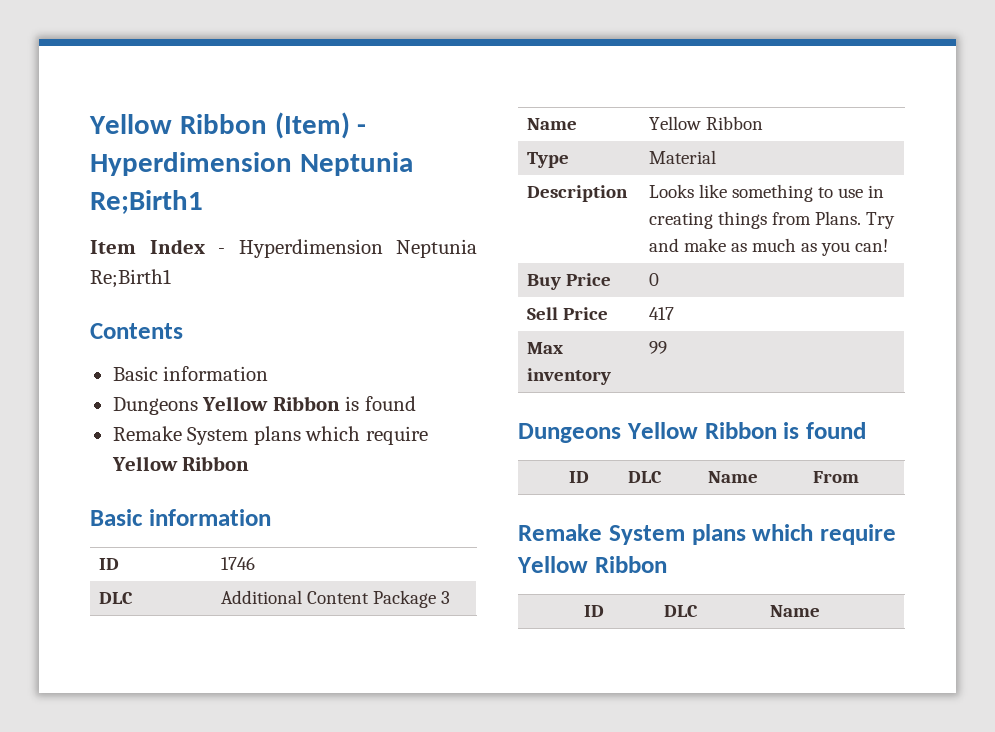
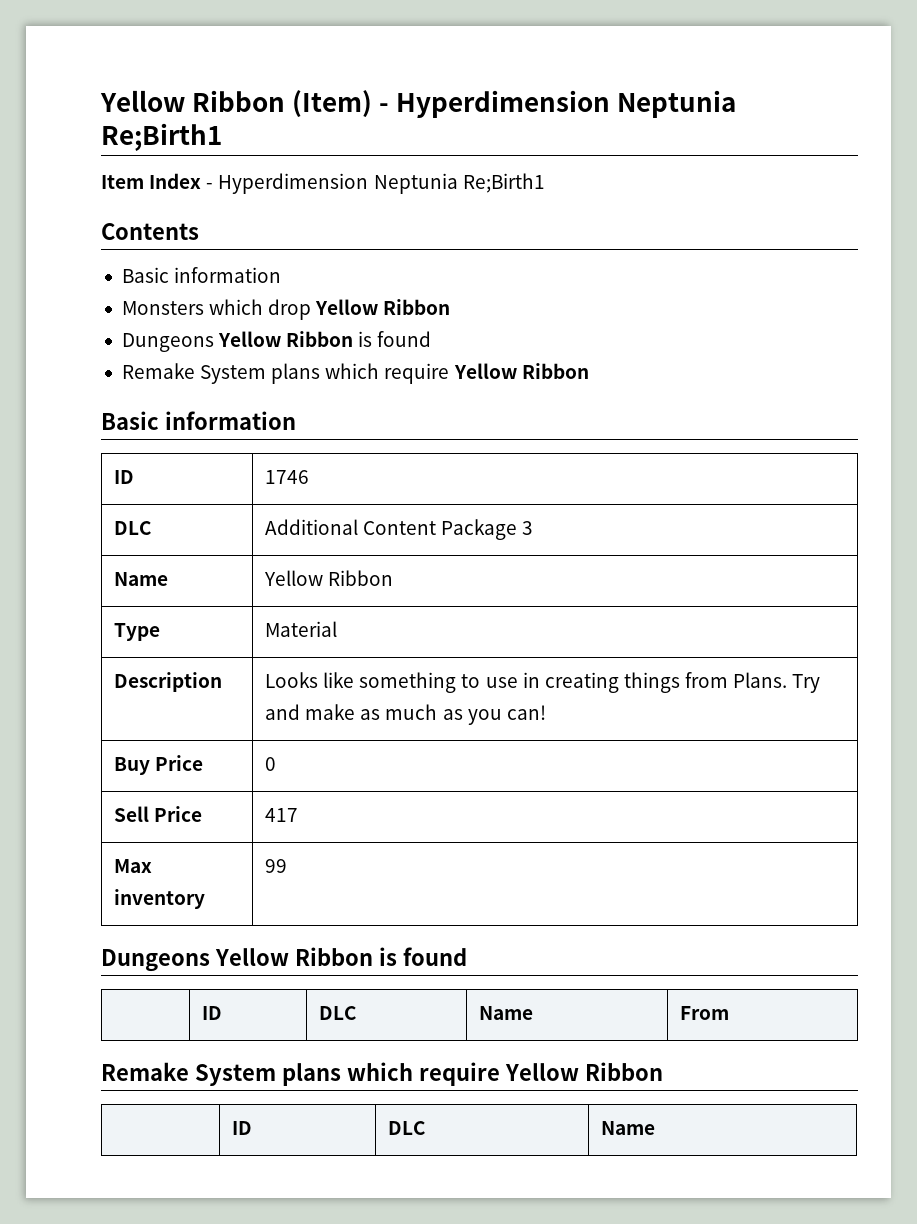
(269, 373) none -> [121,299,451,320] // Monsters which drop Yellow Ribbon

